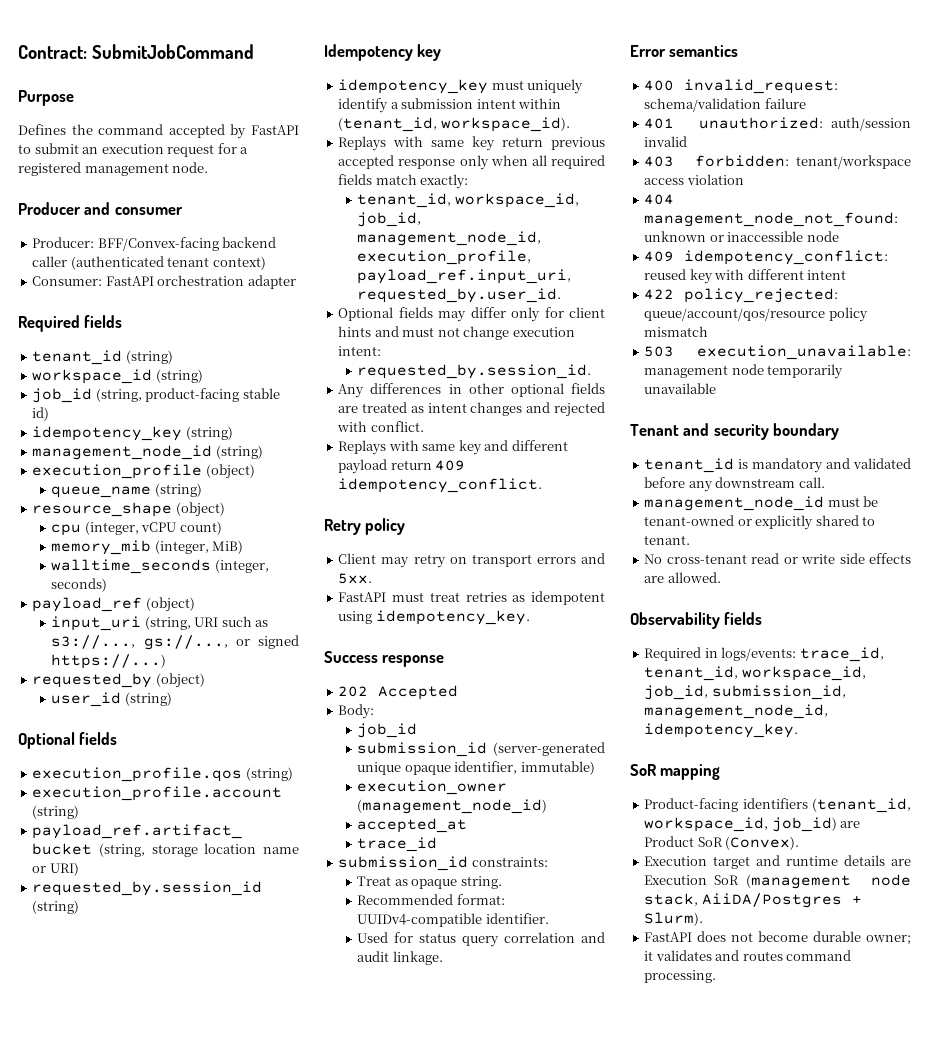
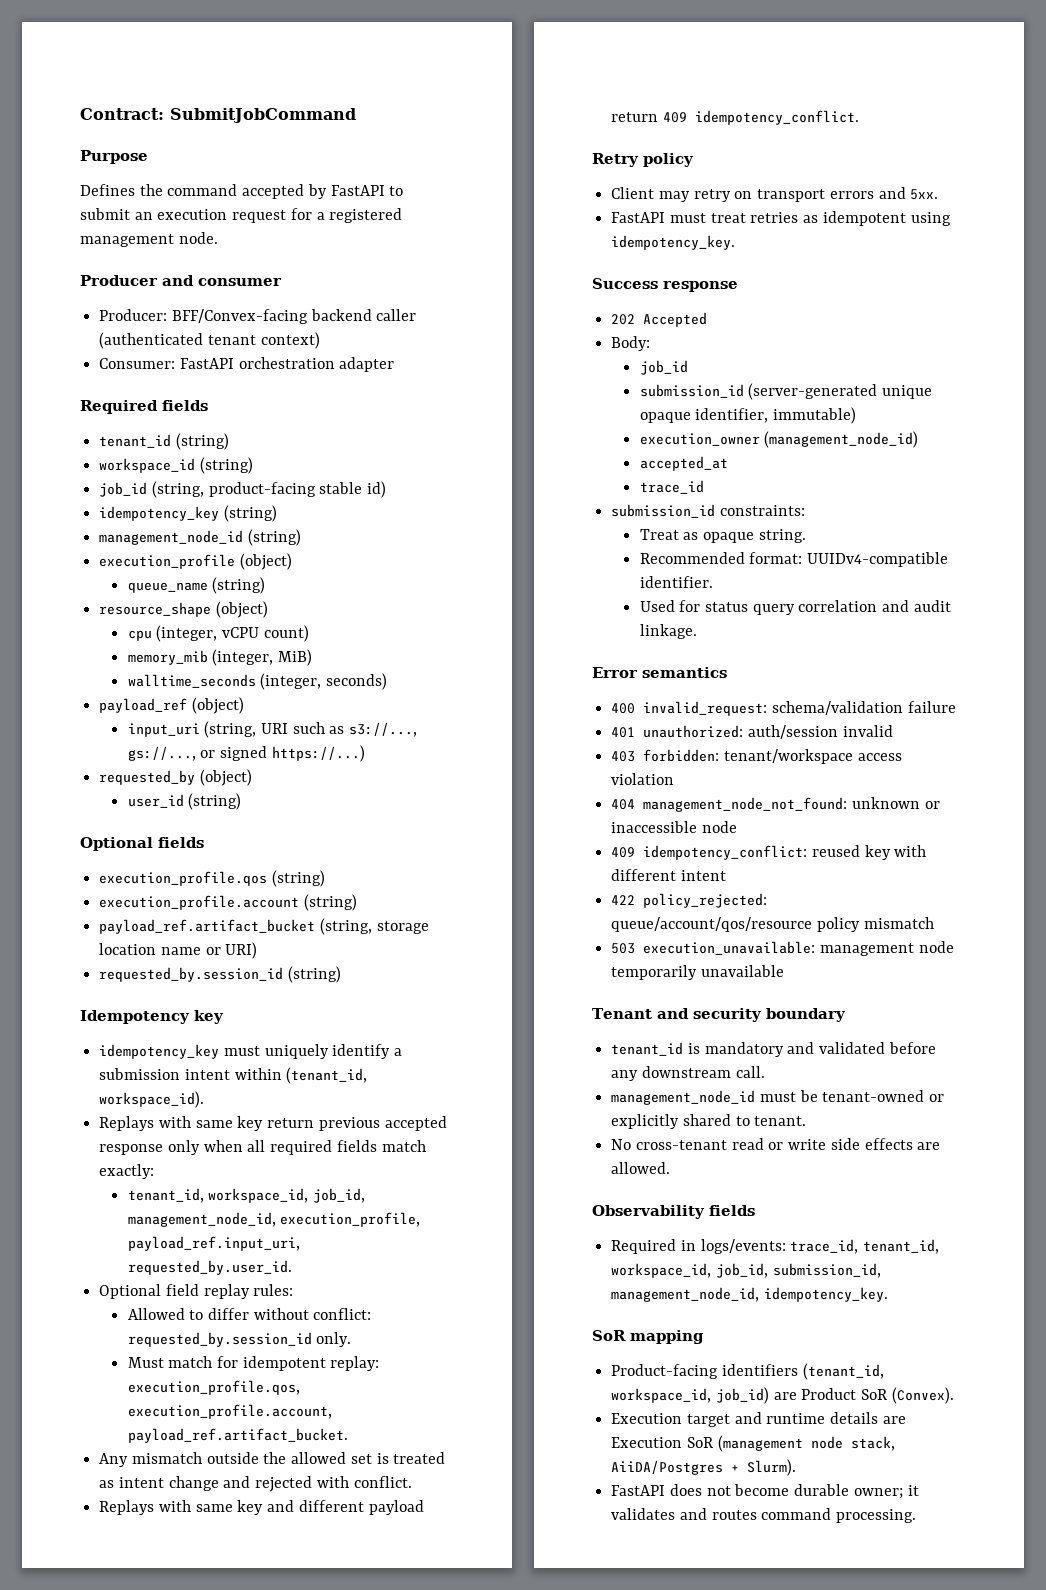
[398,307,605,322] [338,326,575,340] [338,346,382,356] [357,364,592,379] [338,383,605,398] [338,406,359,413] fields may differ only for client hints and must not change execution intent: // requested_by.session_id. // Any differences in other optional fields are -> [165,1284,294,1299] [127,1308,372,1320] [127,1332,352,1347] [127,1356,380,1371] [127,1380,300,1395] [127,1404,332,1419] [127,1428,348,1443] [99,1452,389,1467] field replay rules: // Allowed to differ without conflict: requested_by.session_id only. // Must match for idempotent replay: execution_profile.qos, execution_profile.account, payload_ref.artifact_bucket. // Any mismatch outside the allowed set is
[470,402,523,416] changes -> [168,1476,219,1491] change

